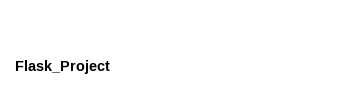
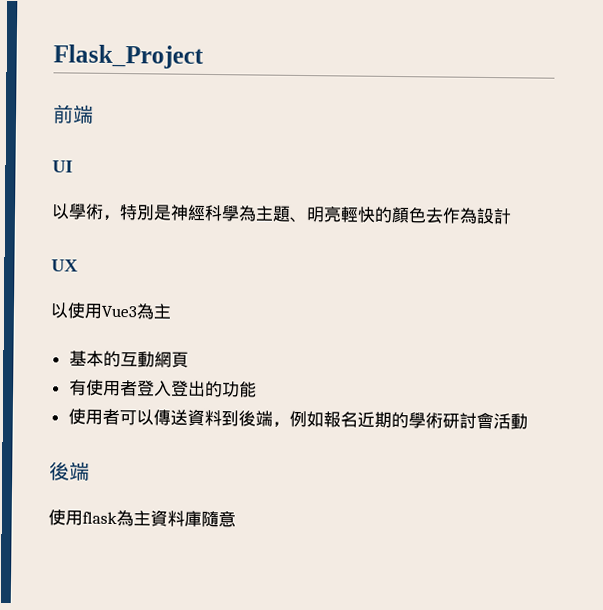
(110, 67) none -> [52,104,94,124] [52,160,73,173] [51,203,512,225] [51,259,78,272] [50,302,172,320] [68,350,189,368] [68,379,257,398] [67,408,528,430] [49,461,90,481] [48,509,236,528] // 前端 // UI // 以學術，特別是神經科學為主題、明亮輕快的顏色去作為設計 // UX // 以使用Vue3為主 // 基本的互動網頁 // 有使用者登入登出的功能 // 使用者可以傳送資料到後端，例如報名近期的學術研討會活動 // 後端 // 使用flask為主資料庫隨意

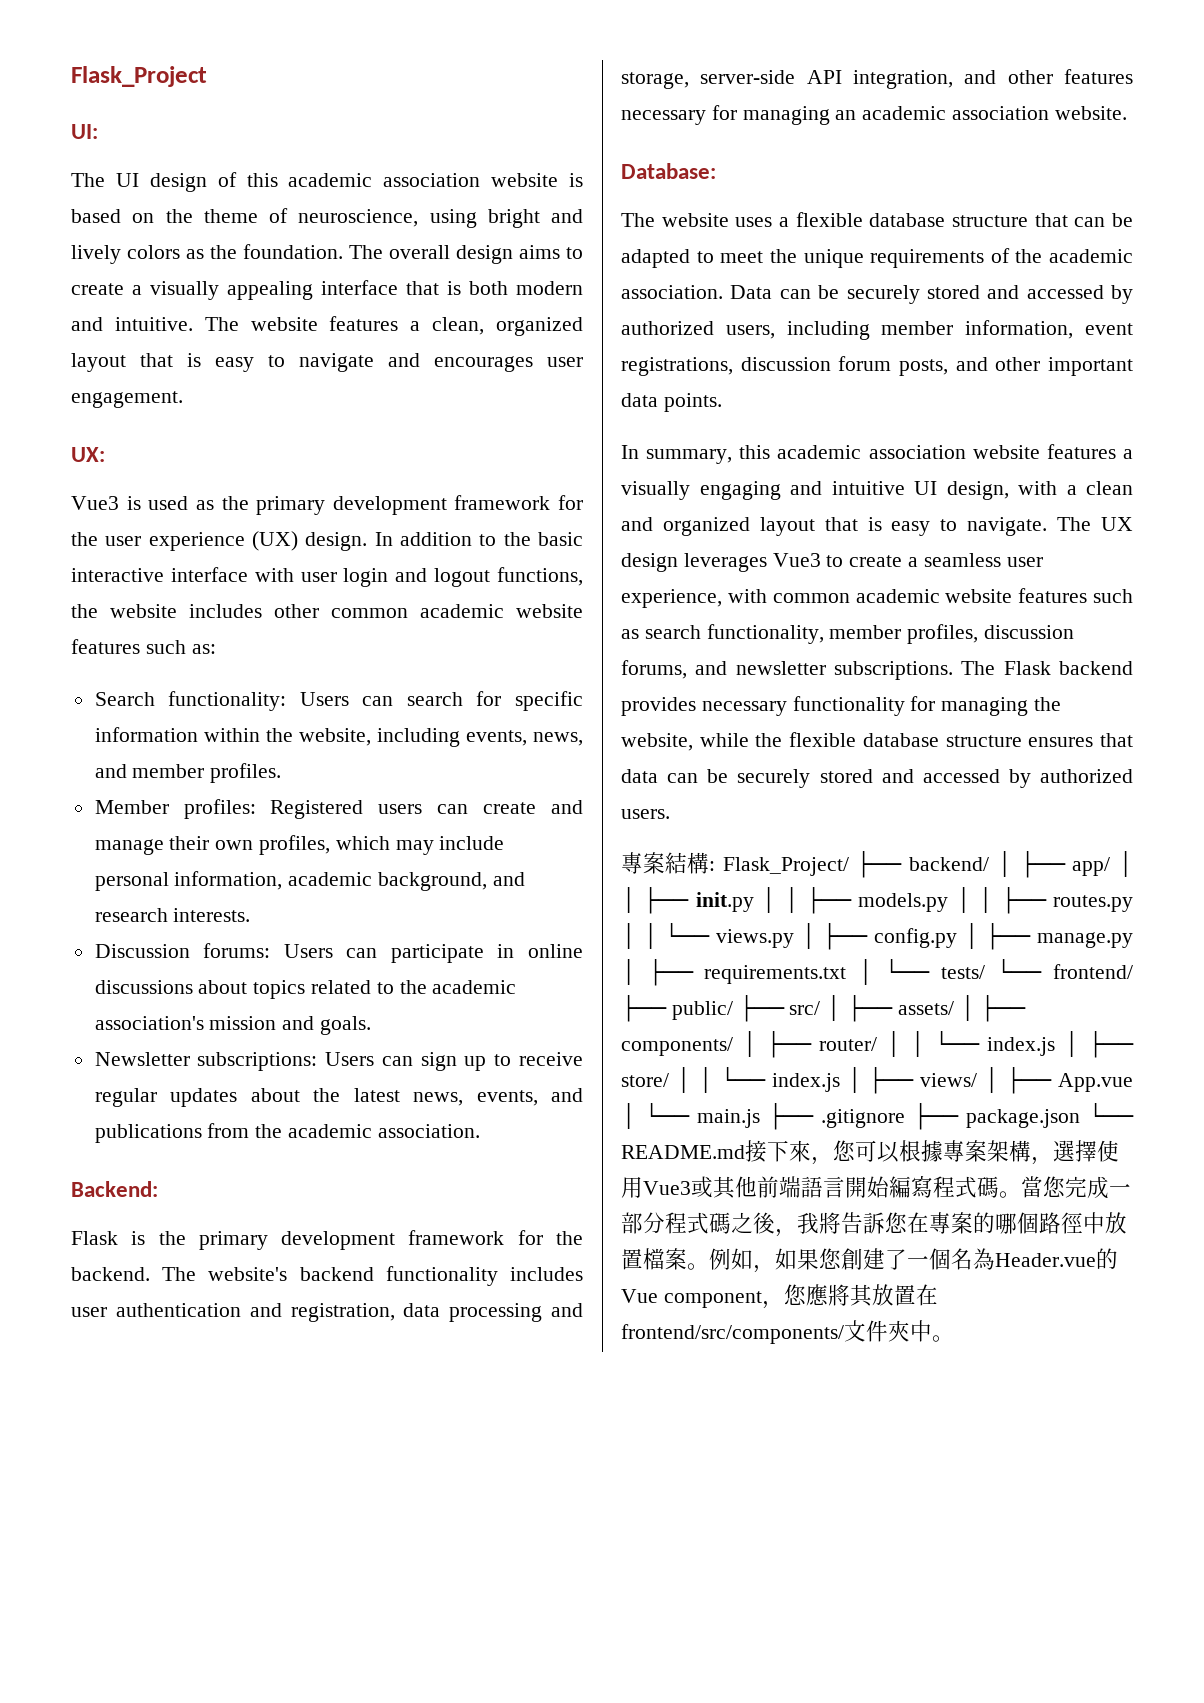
[52,104,94,124] [52,160,73,173] [51,203,512,225] [51,259,78,272] [50,302,172,320] [68,350,189,368] [68,379,257,398] [67,408,528,430] [49,461,90,481] [48,509,236,528] 前端 // UI // 以學術，特別是神經科學為主題、明亮輕快的顏色去作為設計 // UX // 以使用Vue3為主 // 基本的互動網頁 // 有使用者登入登出的功能 // 使用者可以傳送資料到後端，例如報名近期的學術研討會活動 // 後端 // 使用flask為主資料庫隨意 -> [71,124,98,139] [71,172,583,192] [71,208,583,228] [71,244,583,264] [71,280,583,300] [71,316,583,336] [71,353,583,372] [71,391,183,408] [71,447,105,462] [71,495,583,515] [71,531,583,551] [71,567,583,587] [71,604,583,618] [71,639,216,654] [94,691,583,711] [94,727,583,747] [94,763,282,783] [94,799,583,819] [94,835,505,855] [94,871,525,891] [94,908,251,922] [94,943,583,963] [94,980,517,999] [94,1016,372,1035] [94,1052,584,1071] [94,1088,584,1107] [94,1123,480,1143] [71,1181,158,1197] [71,1230,583,1250] [71,1266,583,1286] [71,1303,583,1322] [621,69,1133,89] [621,105,1127,125] [621,163,716,179] [621,212,1133,227] [621,248,1133,268] [621,285,1133,304] [621,320,1133,340] [621,356,1133,376] [621,393,722,412] [621,444,1133,464] [621,481,1133,500] [621,517,1133,536] [621,553,1043,572] [621,588,1133,608] [621,624,1075,644] [621,660,1133,680] [621,696,1062,716] [621,732,1133,751] [621,769,1133,788] [621,809,670,819] [621,851,1133,878] [621,887,1133,914] [621,923,1133,950] [621,959,1133,986] [621,995,1027,1022] [621,1031,1134,1058] [621,1067,1133,1094] [621,1103,1134,1130] [621,1140,1119,1165] [621,1176,1131,1199] [621,1212,1127,1237] [621,1248,1118,1273] [621,1284,938,1309] [621,1320,954,1344] UI: // The UI design of this academic association website is based on the theme of neuroscience, using bright and lively colors as the foundation. The overall design aims to create a visually appealing interface that is both modern and intuitive. The website features a clean, organized layout that is easy to navigate and encourages user engagement. // UX: // Vue3 is used as the primary development framework for the user experience (UX) design. In addition to the basic interactive interface with user login and logout functions, the website includes other common academic website features such as: // Search functionality: Users can search for specific information within the website, including events, news, and member profiles. // Member profiles: Registered users can create and manage their own profiles, which may include personal information, academic background, and research interests. // Discussion forums: Users can participate in online discussions about topics related to the academic association's mission and goals. // Newsletter subscriptions: Users can sign up to receive regular updates about the latest news, events, and publications from the academic association. // Backend: // Flask is the primary development framework for the backend. The website's backend functionality includes user authentication and registration, data processing and storage, server-side API integration, and other features necessary for managing an academic association website. // Database: // The website uses a flexible database structure that can be adapted to meet the unique requirements of the academic association. Data can be securely stored and accessed by authorized users, including member information, event registrations, discussion forum posts, and other important data points. // In summary, this academic association website features a visually engaging and intuitive UI design, with a clean and organized layout that is easy to navigate. The UX design leverages Vue3 to create a seamless user experience, with common academic website features such as search functionality, member profiles, discussion forums, and newsletter subscriptions. The Flask backend provides necessary functionality for managing the website, while the flexible database structure ensures that data can be securely stored and accessed by authorized users. // 專案結構: Flask_Project/ ├── backend/ │ ├── app/ │ │ ├── init.py │ │ ├── models.py │ │ ├── routes.py │ │ └── views.py │ ├── config.py │ ├── manage.py │ ├── requirements.txt │ └── tests/ └── frontend/ ├── public/ ├── src/ │ ├── assets/ │ ├── components/ │ ├── router/ │ │ └── index.js │ ├── store/ │ │ └── index.js │ ├── views/ │ ├── App.vue │ └── main.js ├── .gitignore ├── package.json └── README.md接下來，您可以根據專案架構，選擇使用Vue3或其他前端語言開始編寫程式碼。當您完成一部分程式碼之後，我將告訴您在專案的哪個路徑中放置檔案。例如，如果您創建了一個名為Header.vue的Vue component，您應將其放置在frontend/src/components/文件夾中。

